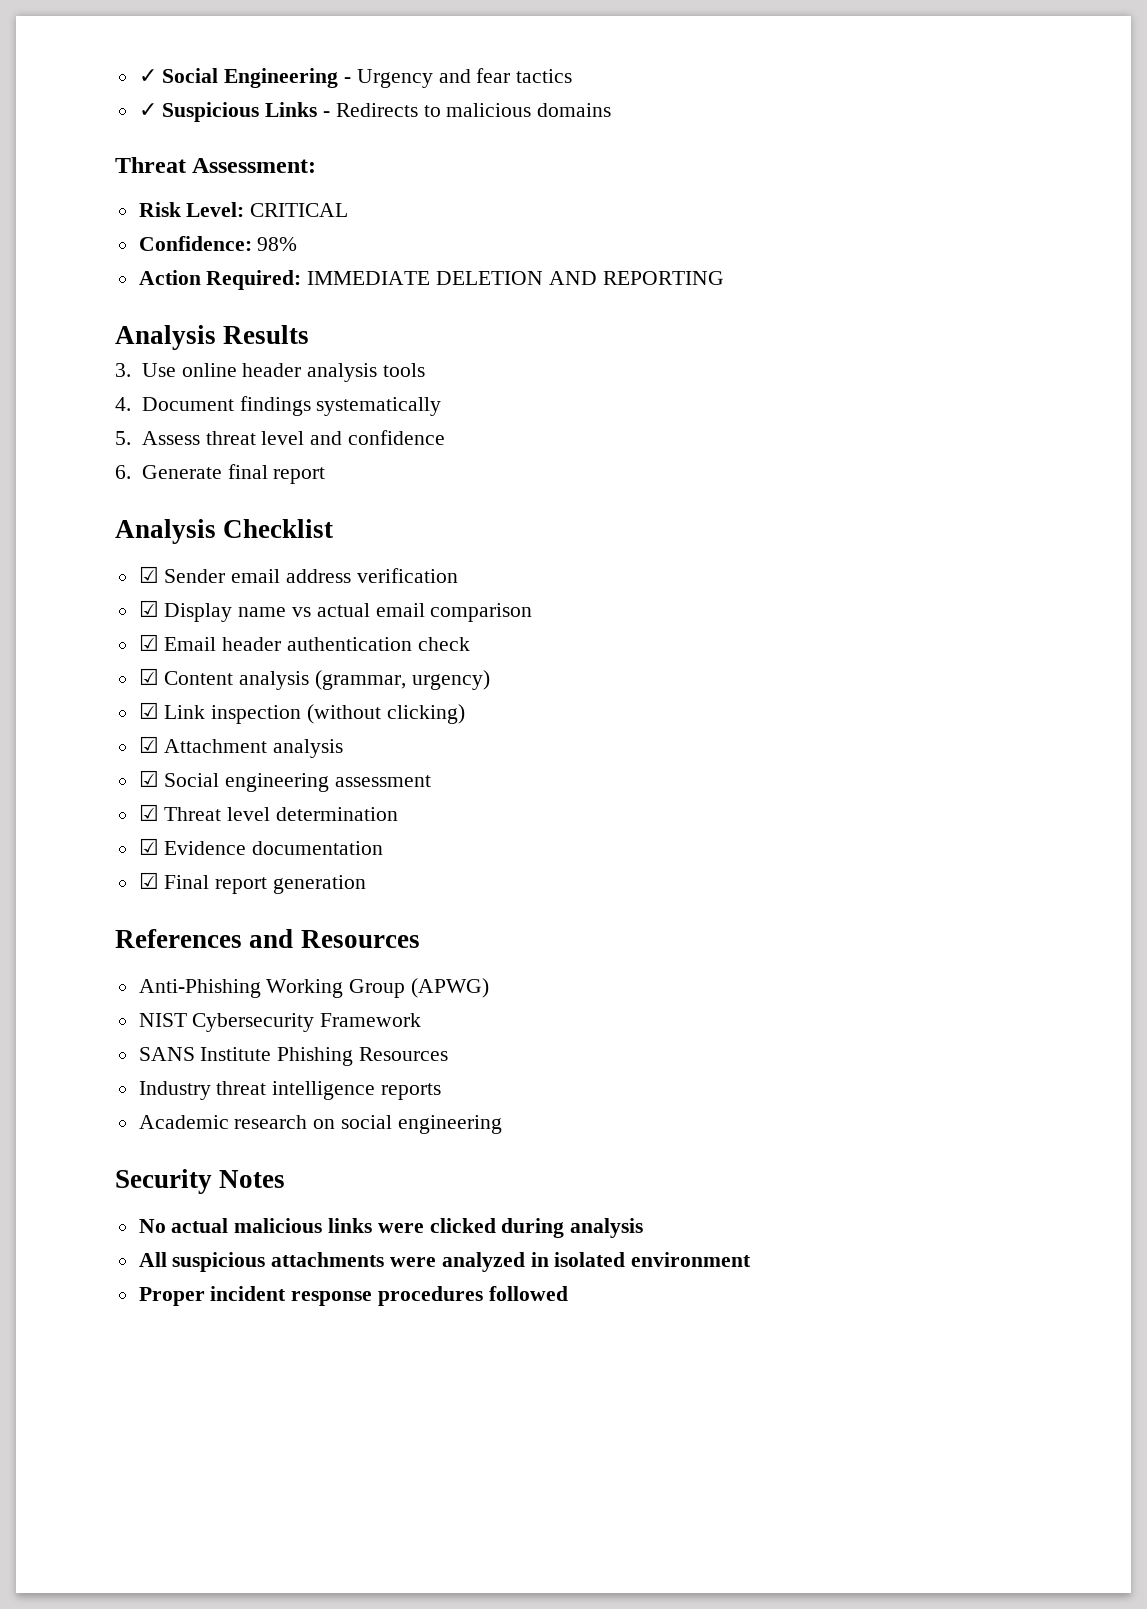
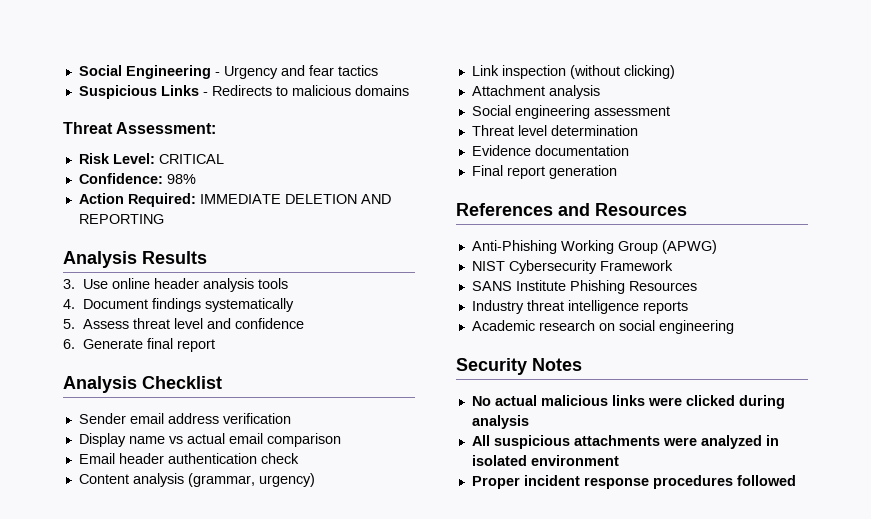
[138,69,157,83] ✓ -> (78, 70) none
[138,103,157,117] ✓ -> (378, 70) none
[138,566,159,583] ☑ -> (222, 382) none
[138,600,159,617] ☑ -> (291, 418) none
[138,634,159,651] ☑ -> (341, 440) none
[138,668,159,685] ☑ -> (299, 458) none
[138,702,159,719] ☑ -> (315, 480) none
[138,736,159,753] ☑ -> (675, 72) none
[138,770,159,787] ☑ -> (600, 92) none
[138,804,159,821] ☑ -> (670, 111) none
[138,838,159,855] ☑ -> (638, 130) none
[138,872,159,889] ☑ -> (629, 150) none

